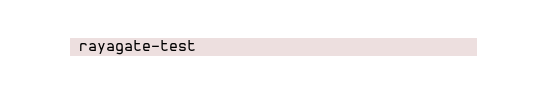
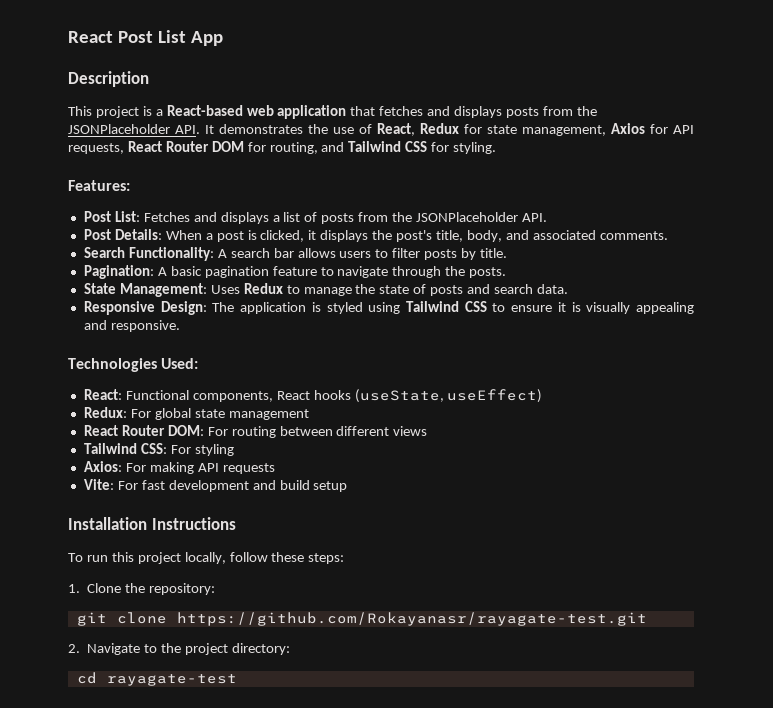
(79, 47) none -> [68,30,223,46] [68,71,149,87] [68,105,597,119] [68,123,694,136] [68,141,497,154] [68,180,130,191] [83,211,547,224] [83,229,668,242] [83,247,508,261] [83,265,507,279] [83,283,568,297] [83,301,695,315] [83,320,180,332] [68,358,199,372] [83,389,543,403] [83,407,309,420] [83,425,428,438] [83,443,234,456] [83,461,275,474] [83,479,348,492] [68,517,236,530] [68,552,345,564] [68,583,216,595] [76,612,647,626] [68,643,290,655] [76,672,97,684] React Post List App // Description // This project is a React-based web application that fetches and displays posts from the JSONPlaceholder API. It demonstrates the use of React, Redux for state management, Axios for API requests, React Router DOM for routing, and Tailwind CSS for styling. // Features: // Post List: Fetches and displays a list of posts from the JSONPlaceholder API. // Post Details: When a post is clicked, it displays the post's title, body, and associated comments. // Search Functionality: A search bar allows users to filter posts by title. // Pagination: A basic pagination feature to navigate through the posts. // State Management: Uses Redux to manage the state of posts and search data. // Responsive Design: The application is styled using Tailwind CSS to ensure it is visually appealing and responsive. // Technologies Used: // React: Functional components, React hooks (useState, useEffect) // Redux: For global state management // React Router DOM: For routing between different views // Tailwind CSS: For styling // Axios: For making API requests // Vite: For fast development and build setup // Installation Instructions // To run this project locally, follow these steps: // 1. Clone the repository: // git clone https://github.com/Rokayanasr/rayagate-test.git // 2. Navigate to the project directory: // cd

